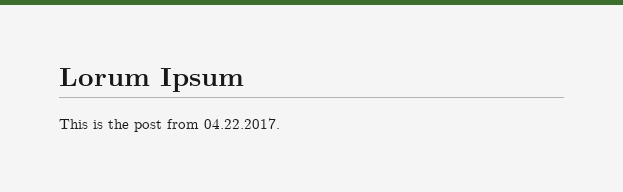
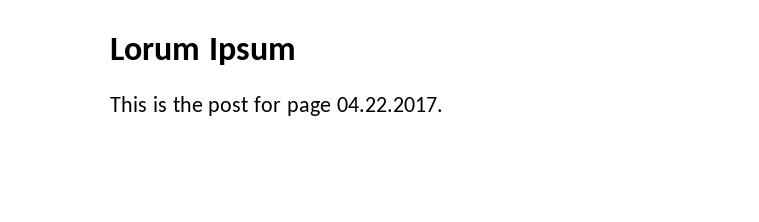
[167,119,199,129] from -> [254,96,332,116] for page

